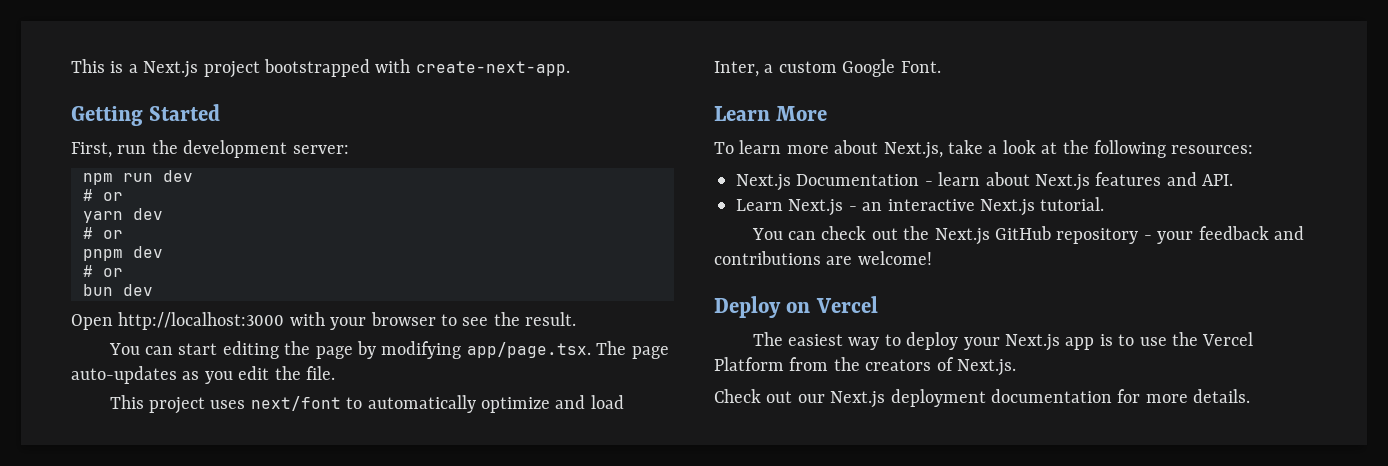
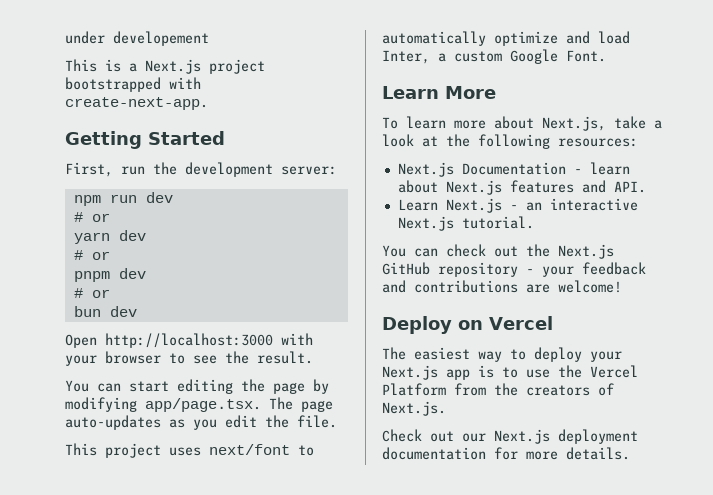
(71, 66) none -> [65,31,209,46] under developement //

